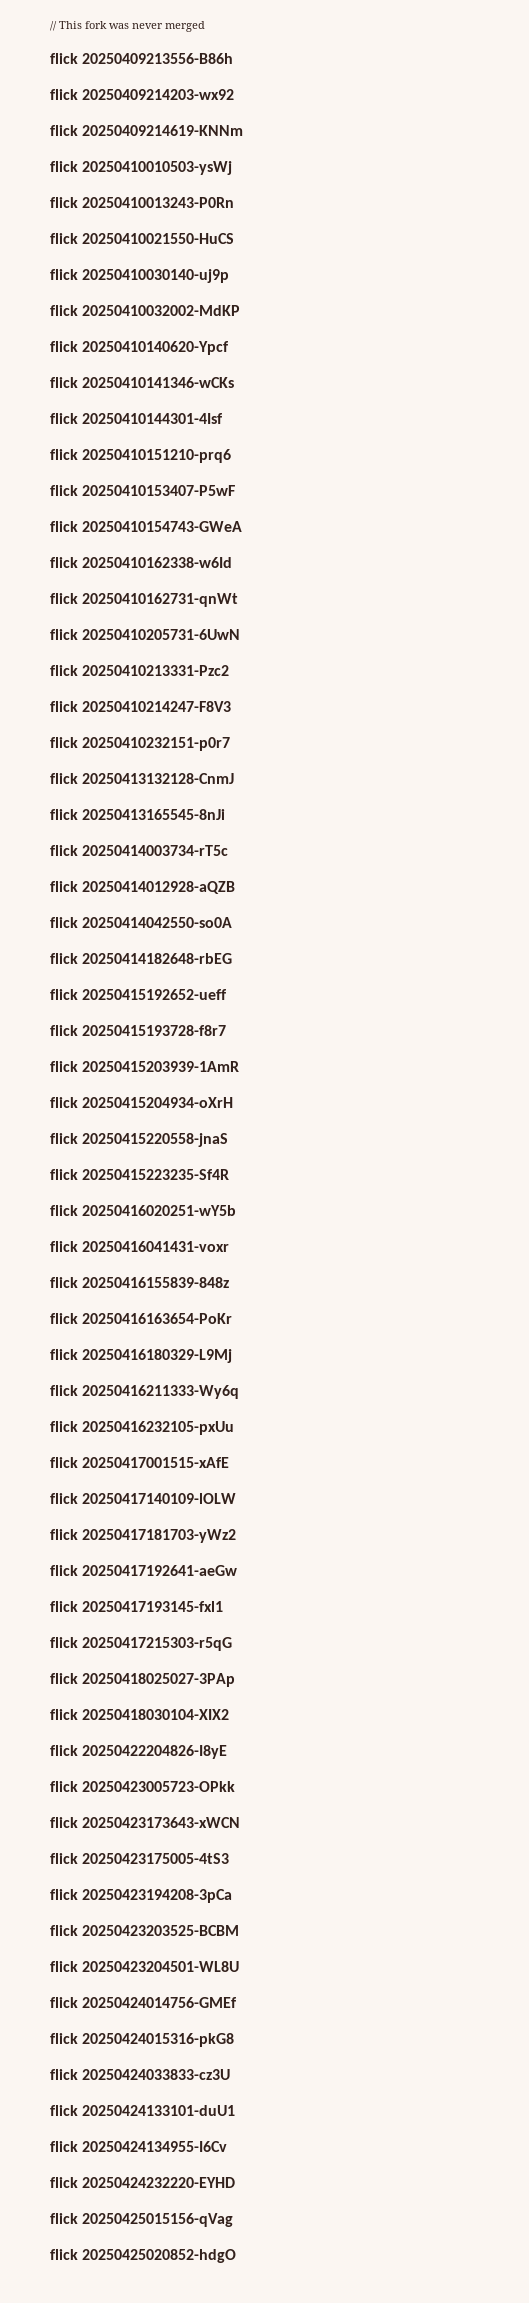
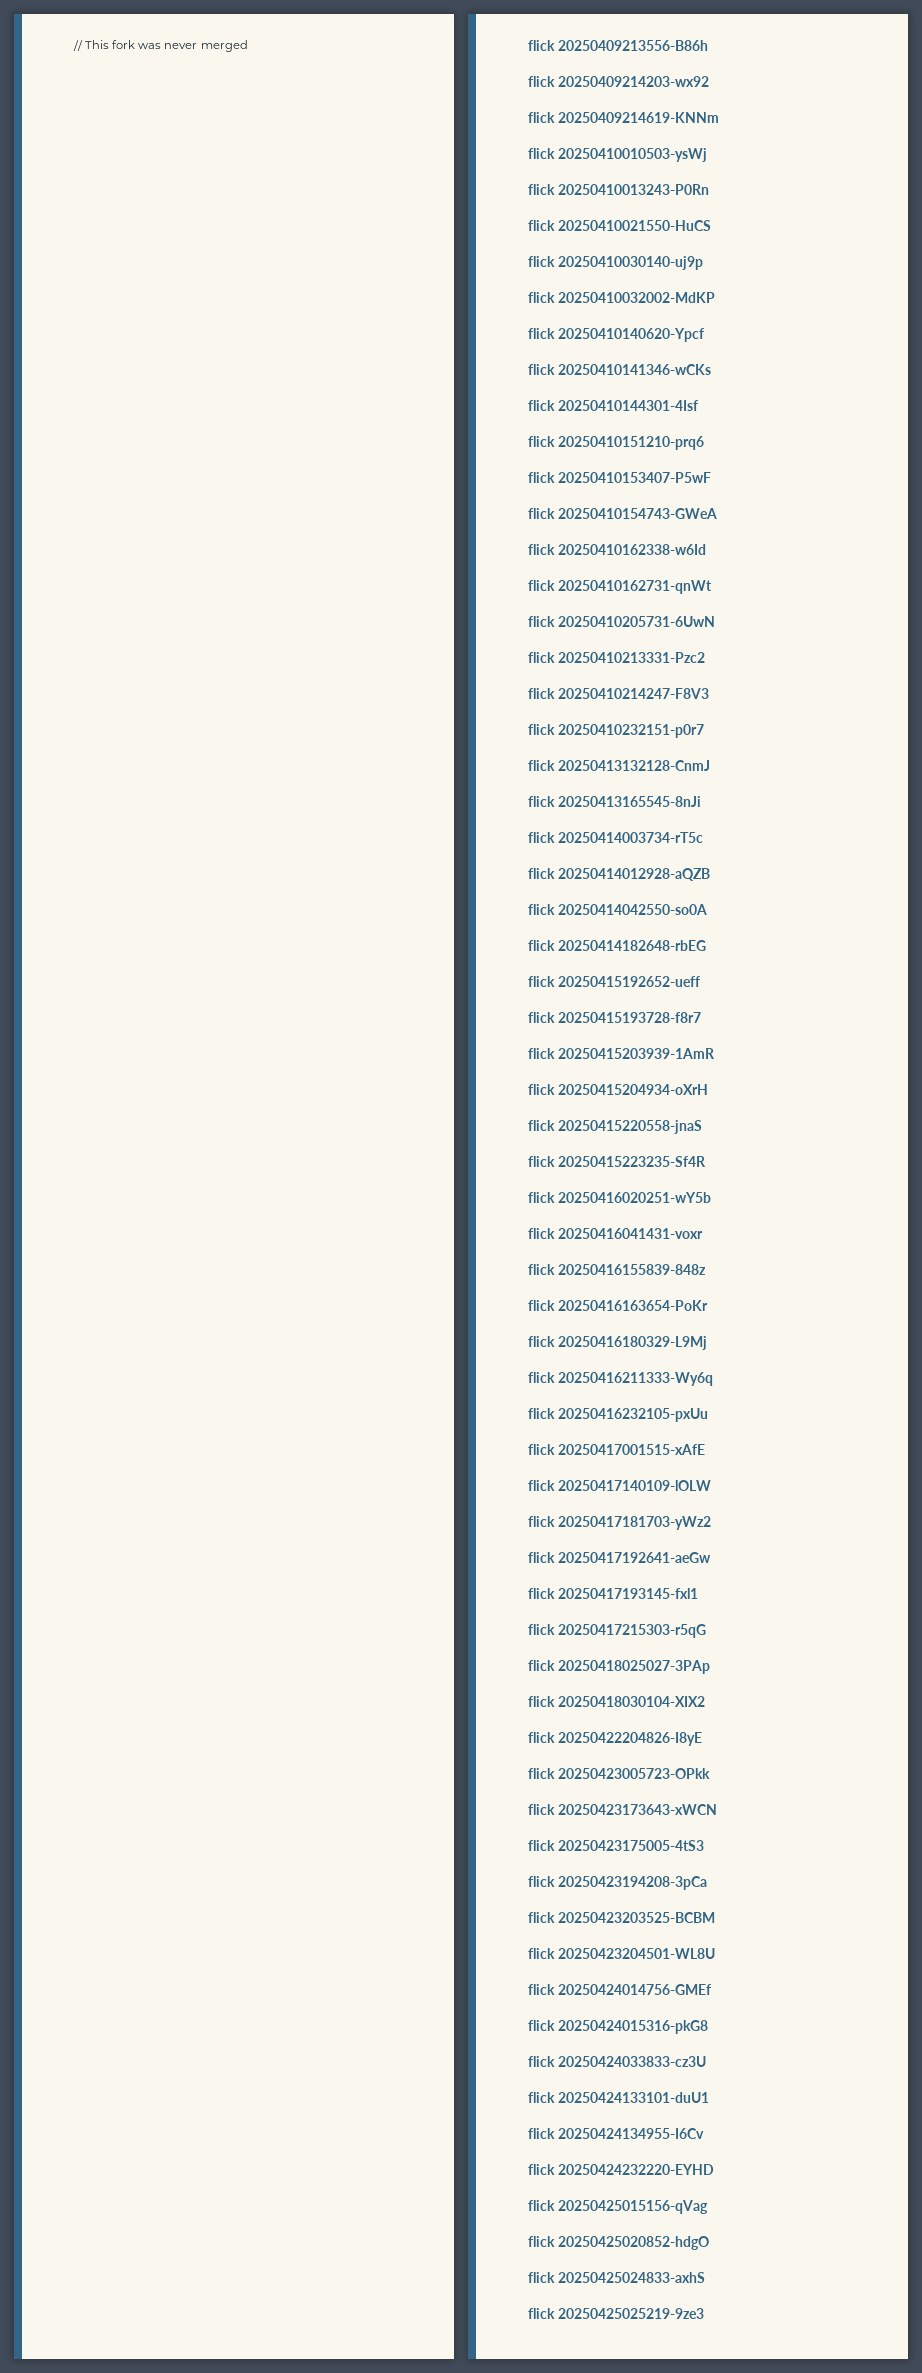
(237, 2256) none -> [528,2272,705,2283] [528,2308,704,2319] // flick 20250425024833-axhS // flick 20250425025219-9ze3

